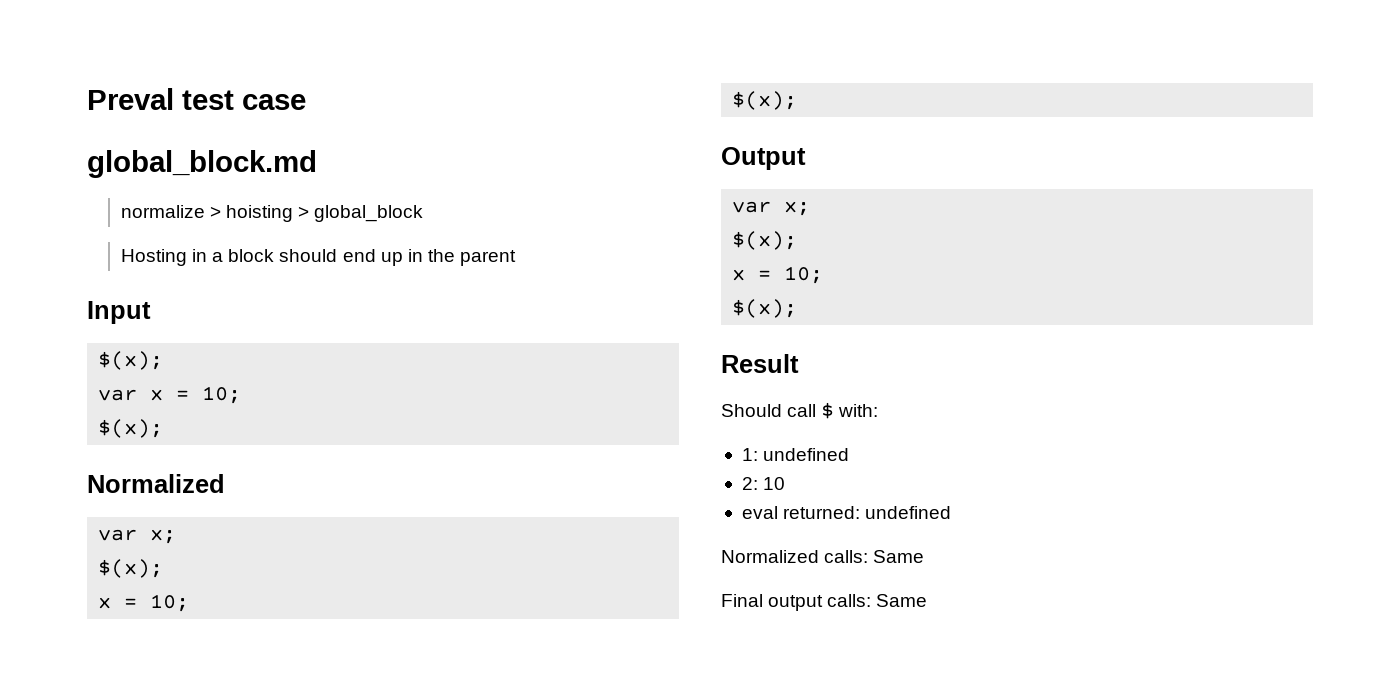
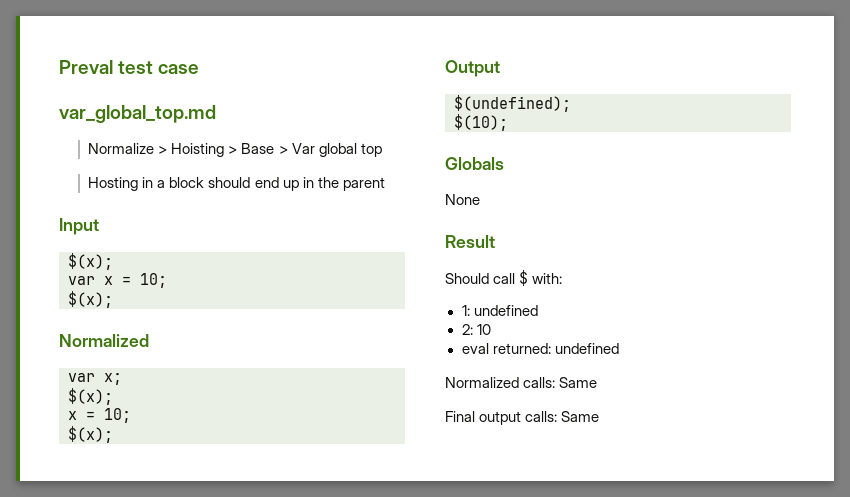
[87,150,317,178] [120,205,424,222] global_block.md // normalize > hoisting > global_block -> [59,105,216,123] [88,143,382,157] var_global_top.md // Normalize > Hoisting > Base > Var global top
[732,201,811,216] [732,231,798,250] [732,266,824,284] [732,299,798,318] var x; // $(x); // x = 10; // $(x); -> [454,95,571,112] [454,114,508,131] [445,157,504,170] [445,194,480,205] $(undefined); // $(10); // Globals // None

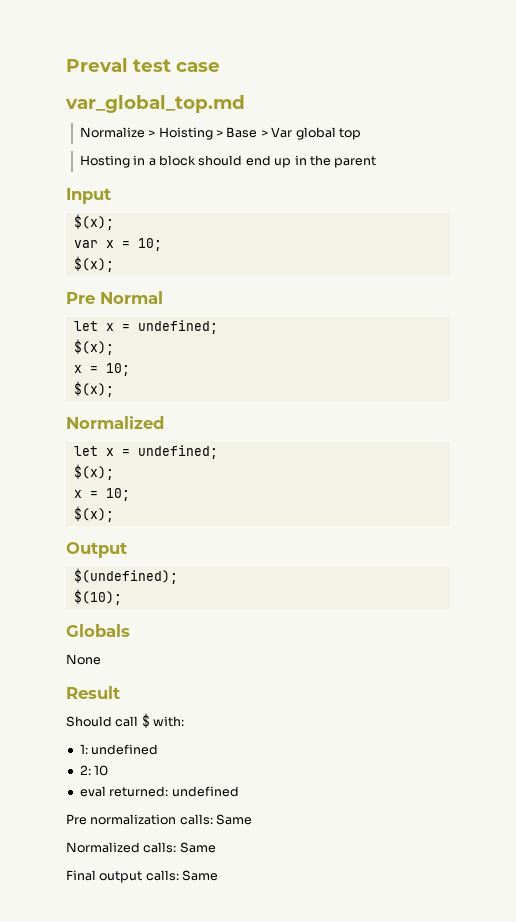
[59,334,149,347] [68,373,122,385] Normalized // var x; -> [66,291,163,304] [73,320,218,334] [73,339,114,355] [73,363,130,376] [73,381,114,397] [66,416,164,429] [73,445,218,459] Pre Normal // let x = undefined; // $(x); // x = 10; // $(x); // Normalized // let x = undefined;
(619, 348) none -> [66,814,253,825] // Pre normalization calls: Same

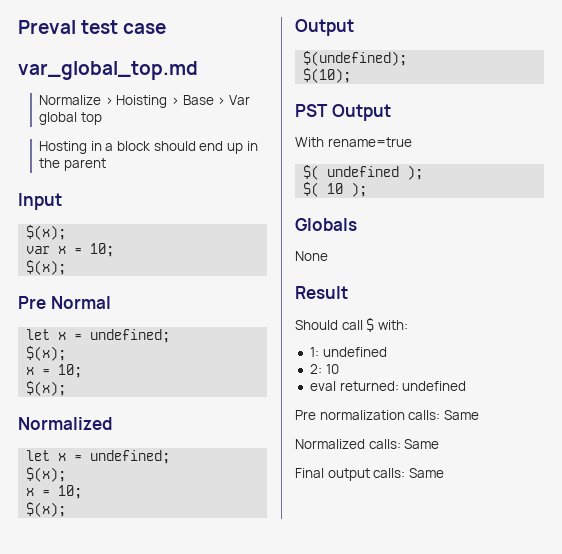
(122, 597) none -> [295,104,391,121] [295,137,412,147] [303,165,424,180] [303,182,368,197] // PST Output // With rename=true // $( undefined ); // $( 10 );

